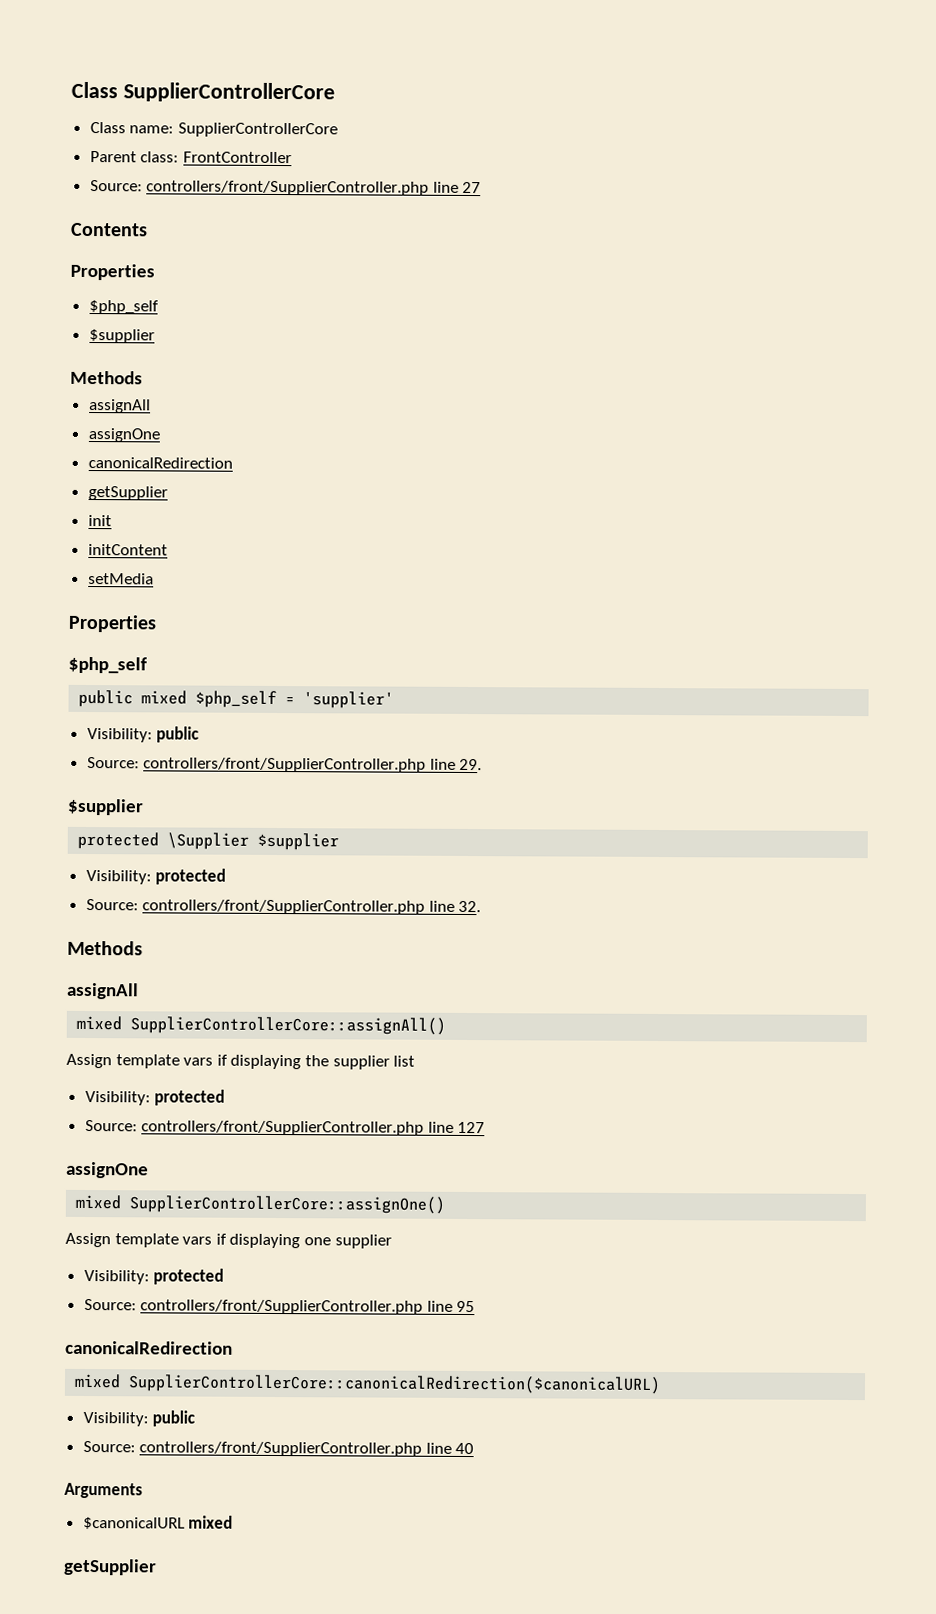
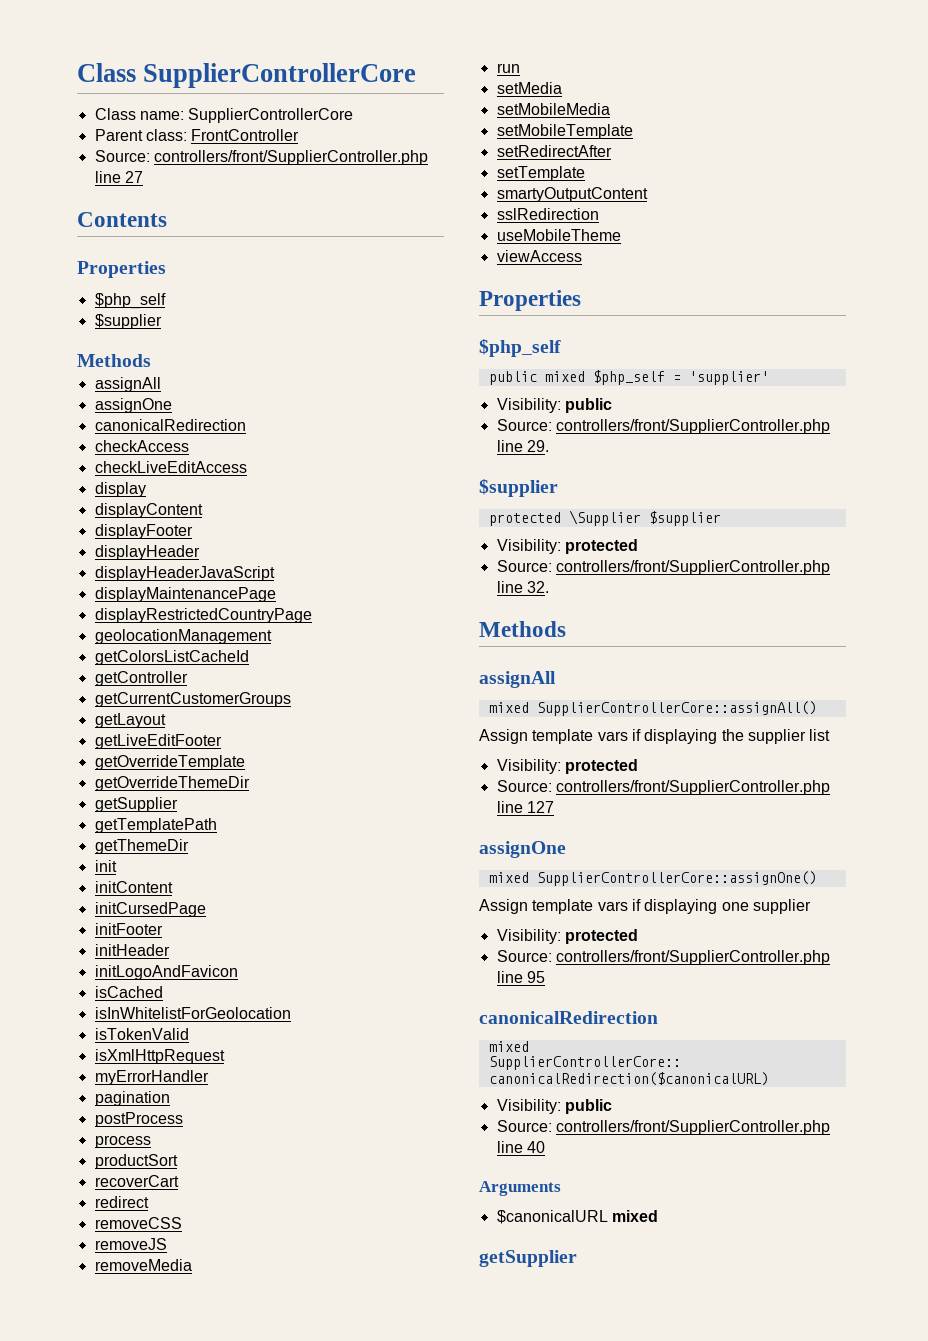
[87,486,168,501] // getSupplier -> [94,440,189,452] [94,461,247,473] [94,482,146,497] [94,503,203,518] [94,524,193,539] [94,545,200,560] [94,566,275,581] [94,587,276,602] [94,608,312,623] [94,629,272,644] [94,650,249,665] [94,671,188,686] [94,692,291,707] [94,713,166,728] [94,734,222,749] [94,755,245,770] [94,776,250,791] [94,797,178,812] [94,818,217,833] [94,839,189,854] // checkAccess // checkLiveEditAccess // display // displayContent // displayFooter // displayHeader // displayHeaderJavaScript // displayMaintenancePage // displayRestrictedCountryPage // geolocationManagement // getColorsListCacheId // getController // getCurrentCustomerGroups // getLayout // getLiveEditFooter // getOverrideTemplate // getOverrideThemeDir // getSupplier // getTemplatePath // getThemeDir
[87,573,154,585] setMedia -> [94,902,206,917] [94,923,163,935] [94,944,170,956] [94,965,238,980] [94,986,163,998] [94,1007,291,1019] [94,1028,189,1040] [94,1049,225,1064] [94,1070,209,1085] [94,1091,170,1106] [94,1112,183,1127] [94,1135,151,1148] [94,1154,178,1169] [94,1175,179,1187] [94,1196,149,1208] [94,1217,182,1229] [94,1238,167,1250] [94,1259,192,1271] [496,63,520,73] [496,82,562,94] [496,103,610,115] [496,124,633,139] [496,145,612,157] [496,166,585,181] [496,187,648,202] [496,208,599,220] [496,229,621,241] [496,250,582,262] initCursedPage // initFooter // initHeader // initLogoAndFavicon // isCached // isInWhitelistForGeolocation // isTokenValid // isXmlHttpRequest // myErrorHandler // pagination // postProcess // process // productSort // recoverCart // redirect // removeCSS // removeJS // removeMedia // run // setMedia // setMobileMedia // setMobileTemplate // setRedirectAfter // setTemplate // smartyOutputContent // sslRedirection // useMobileTheme // viewAccess

